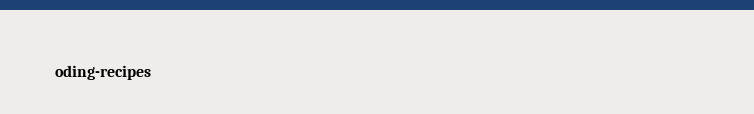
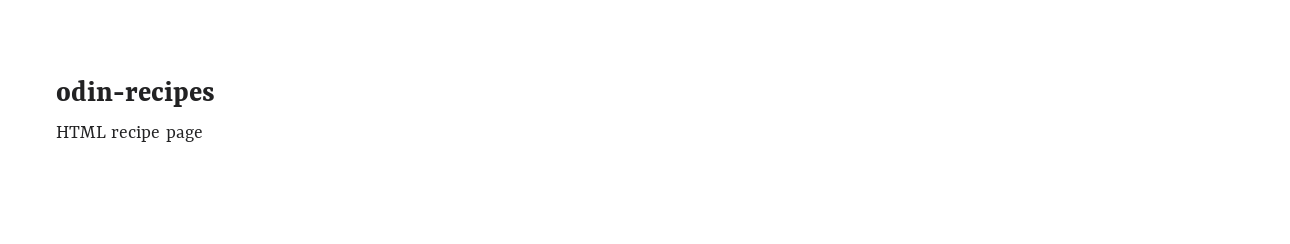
[55,65,151,80] oding-recipes -> [56,80,215,107] [56,126,203,142] odin-recipes // HTML recipe page

